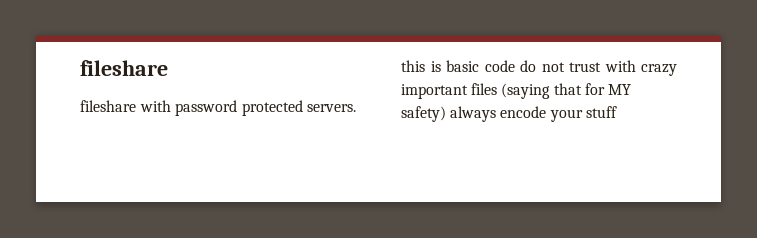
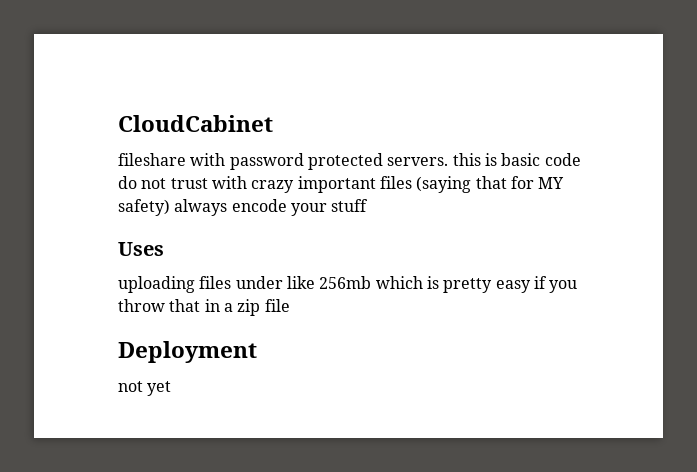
[80,60,168,76] fileshare -> [118,115,273,132] CloudCabinet
(617, 112) none -> [118,242,164,256] [118,276,578,293] [118,299,290,316] [118,341,257,363] [118,381,172,396] // Uses // uploading files under like 256mb which is pretty easy if you throw that in a zip file // Deployment // not yet

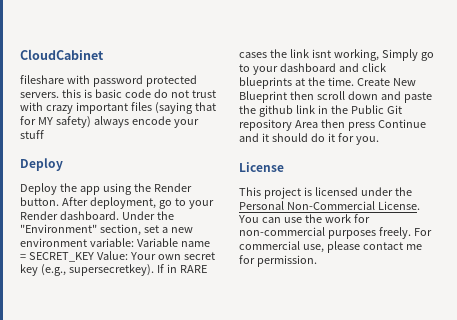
[118,242,164,256] [118,276,578,293] [118,299,290,316] [118,341,257,363] [118,381,172,396] Uses // uploading files under like 256mb which is pretty easy if you throw that in a zip file // Deployment // not yet -> [20,158,63,171] [20,183,192,195] [20,197,214,209] [20,211,174,220] [20,224,193,236] [20,238,210,247] [20,251,215,262] [20,264,207,276] [239,49,434,61] [239,63,386,75] [239,77,416,89] [239,91,432,103] [239,105,402,117] [239,119,426,131] [239,133,379,145] [239,162,284,172] [239,187,412,199] [239,201,420,210] [238,214,370,223] [239,227,432,239] [239,241,422,253] [239,255,317,267] Deploy // Deploy the app using the Render button. After deployment, go to your Render dashboard. Under the "Environment" section, set a new environment variable: Variable name = SECRET_KEY Value: Your own secret key (e.g., supersecretkey). If in RARE cases the link isnt working, Simply go to your dashboard and click blueprints at the time. Create New Blueprint then scroll down and paste the github link in the Public Git repository Area then press Continue and it should do it for you. // License // This project is licensed under the Personal Non-Commercial License. You can use the work for non-commercial purposes freely. For commercial use, please contact me for permission.

